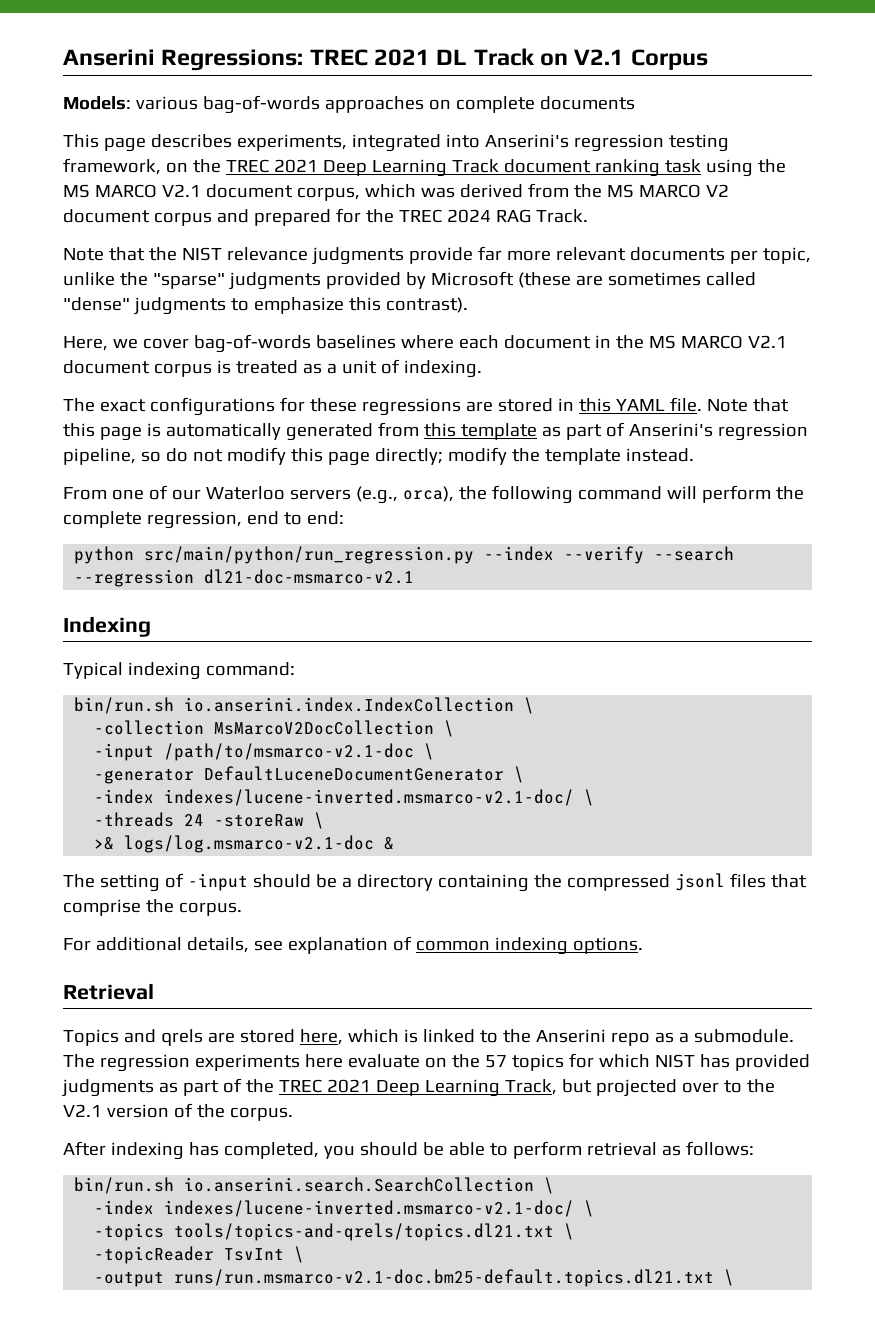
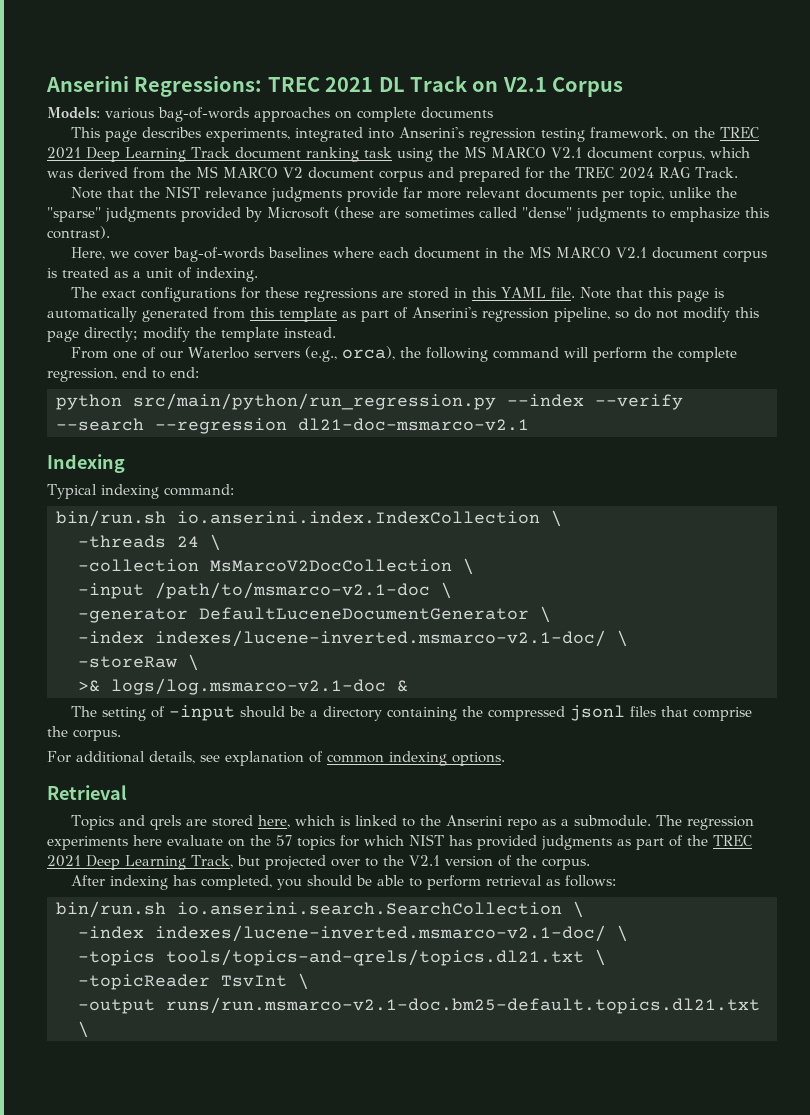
(535, 705) none -> [78,534,221,551] // -threads 24 \
[94,812,205,827] -threads 24 -> (628, 638) none

